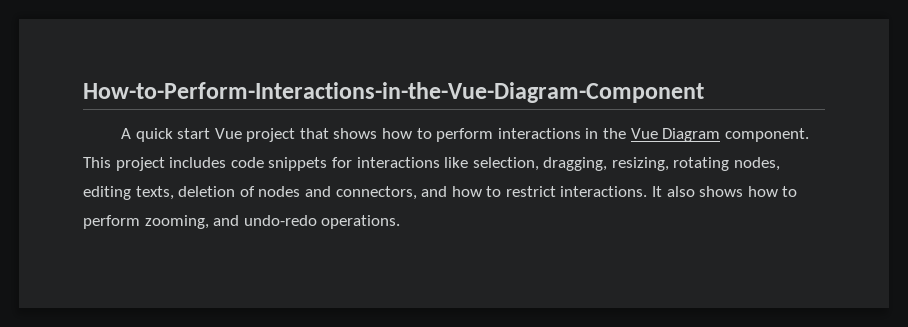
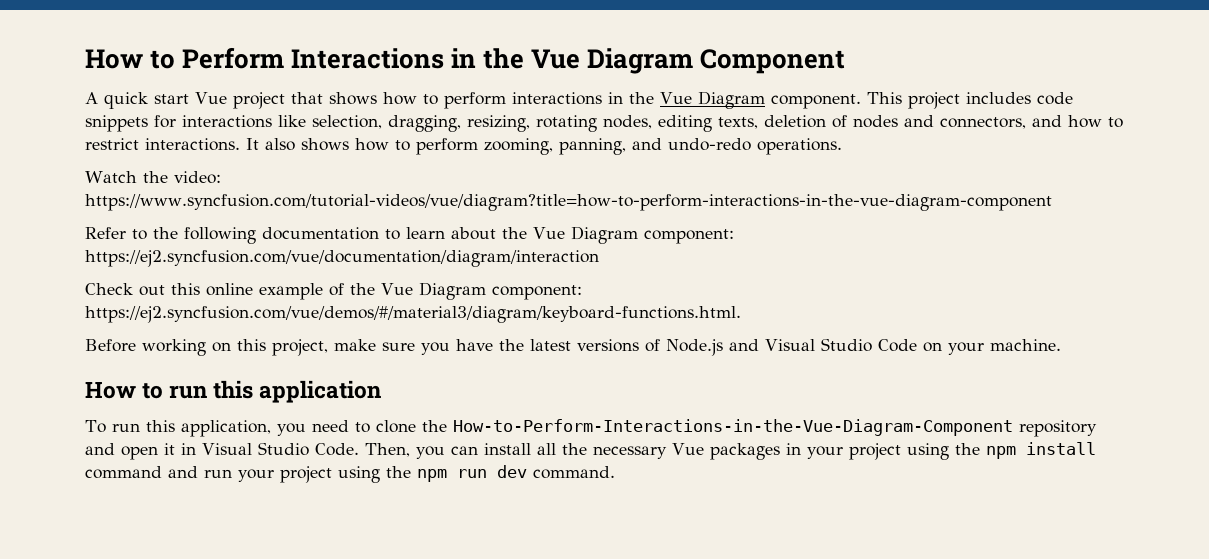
[83,82,704,103] How-to-Perform-Interactions-in-the-Vue-Diagram-Component -> [85,47,846,74] How to Perform Interactions in the Vue Diagram Component
(209, 222) none -> [559,138,626,155] panning,
(401, 222) none -> [85,171,221,184] [85,194,1052,211] [85,226,734,244] [85,250,599,267] [85,282,582,300] [85,306,741,323] [85,338,1061,356] [85,380,382,403] [85,419,1097,437] [85,442,1096,460] [85,465,615,483] // Watch the video: https://www.syncfusion.com/tutorial-videos/vue/diagram?title=how-to-perform-interactions-in-the-vue-diagram-component // Refer to the following documentation to learn about the Vue Diagram component: https://ej2.syncfusion.com/vue/documentation/diagram/interaction // Check out this online example of the Vue Diagram component: https://ej2.syncfusion.com/vue/demos/#/material3/diagram/keyboard-functions.html. // Before working on this project, make sure you have the latest versions of Node.js and Visual Studio Code on your machine. // How to run this application // To run this application, you need to clone the How-to-Perform-Interactions-in-the-Vue-Diagram-Component repository and open it in Visual Studio Code. Then, you can install all the necessary Vue packages in your project using the npm install command and run your project using the npm run dev command.

